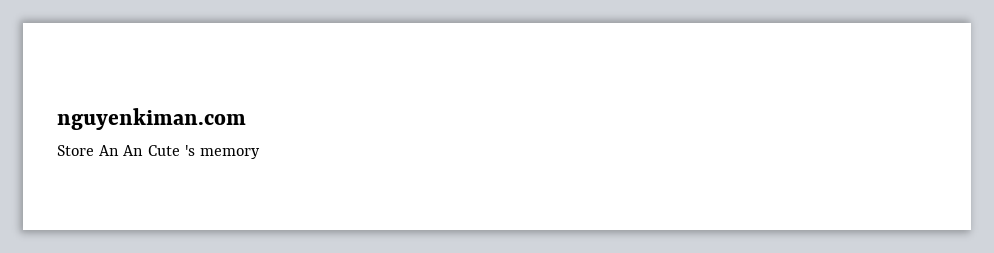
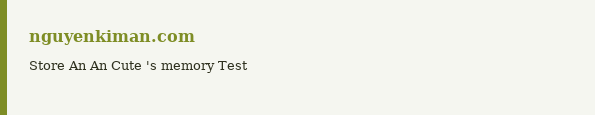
(260, 153) none -> [218,61,248,70] Test

